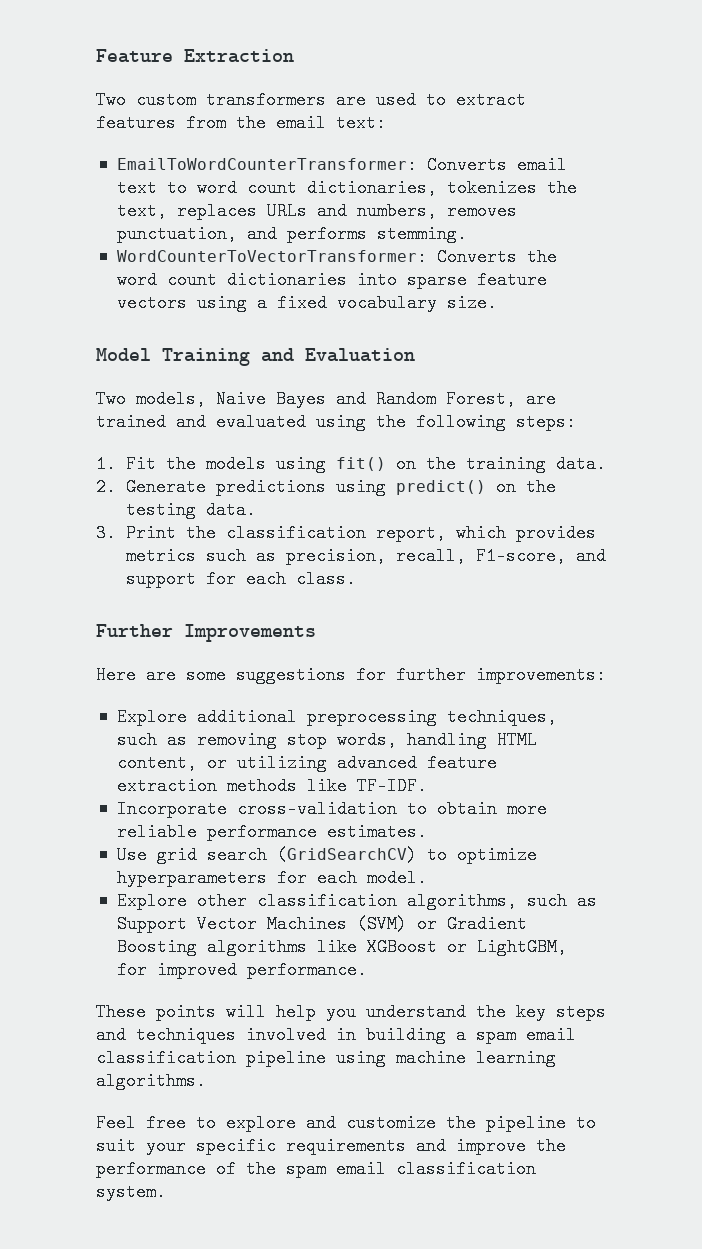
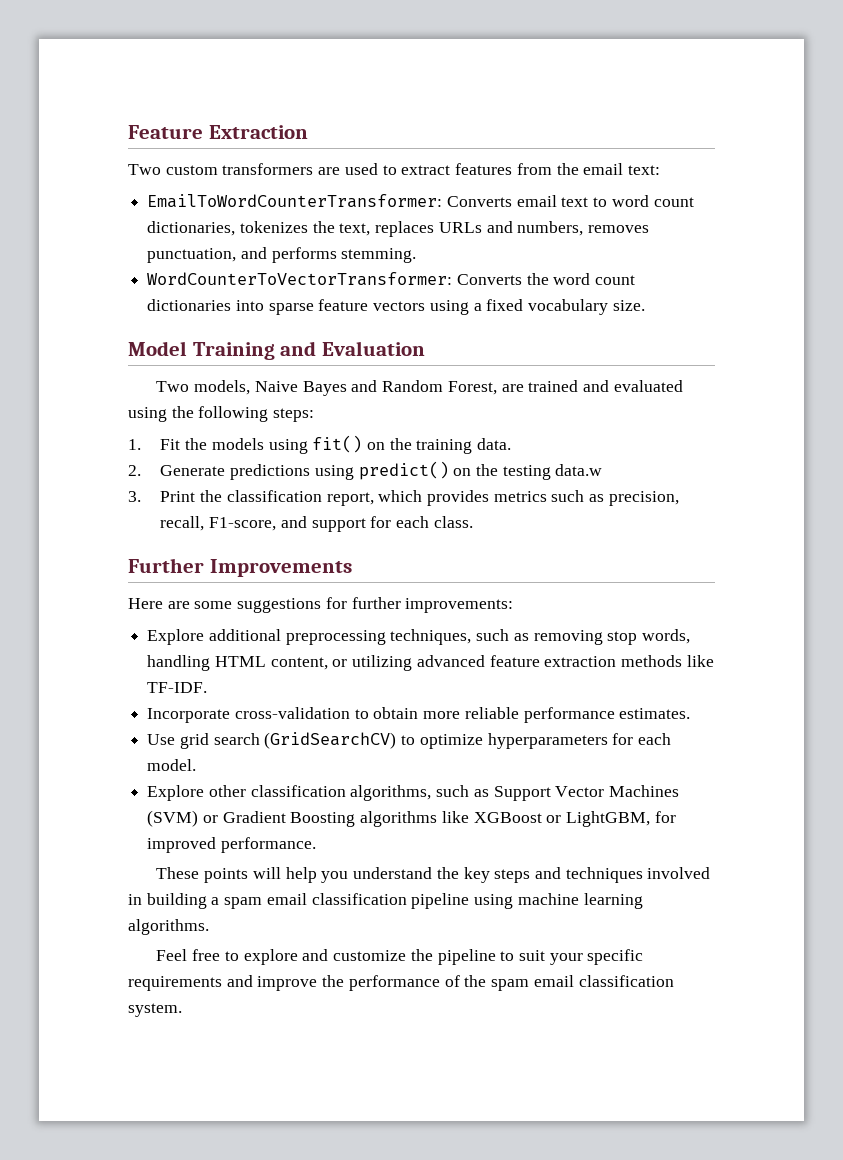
[205,501,256,519] data. -> [555,464,603,476] data.w

